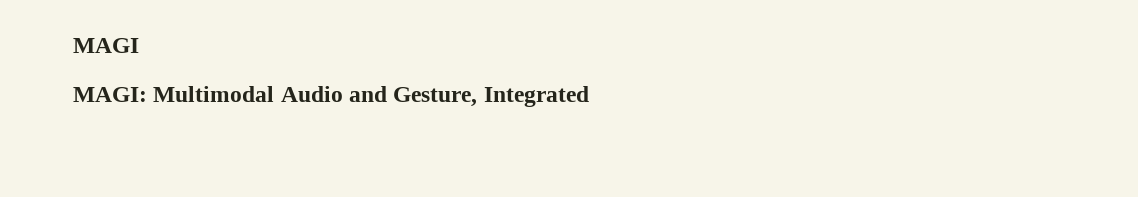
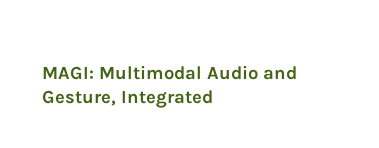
[73,38,139,53] MAGI // -> (42, 73) none

